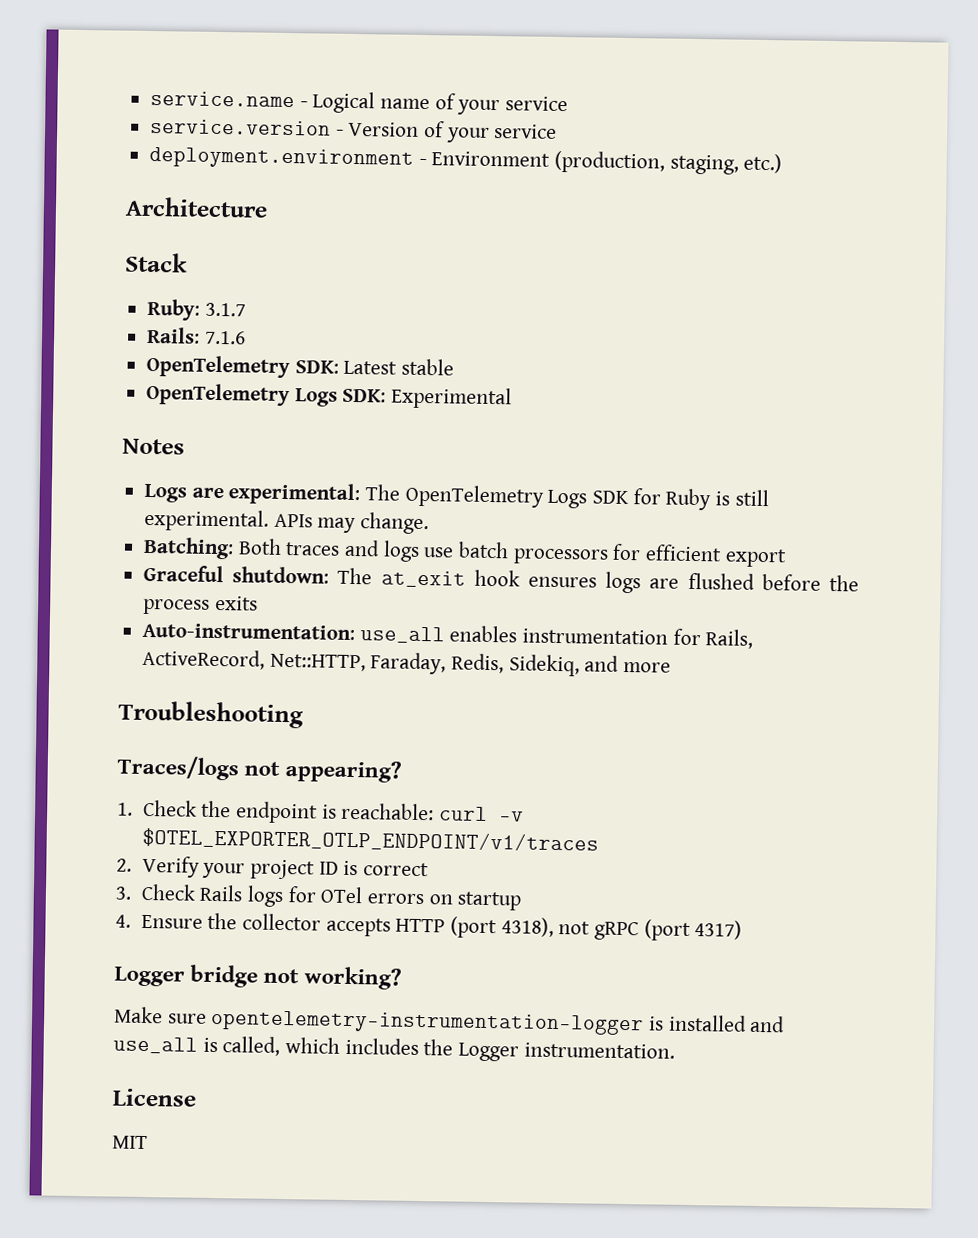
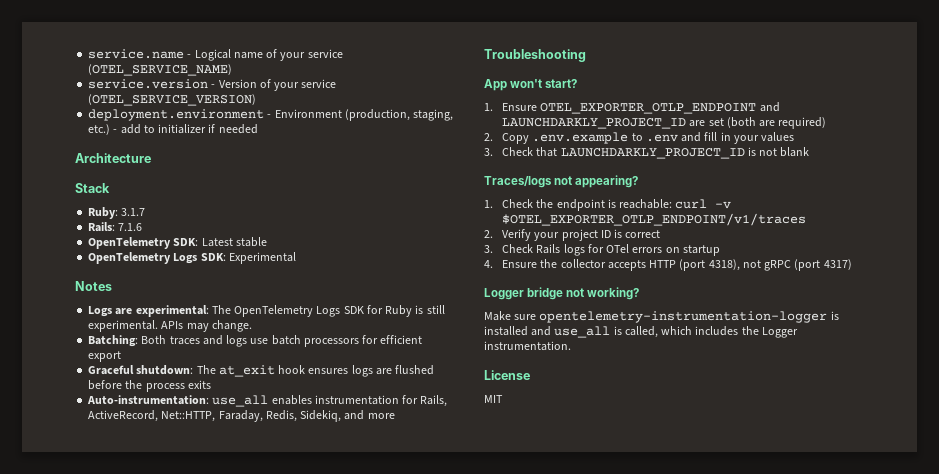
(569, 104) none -> [88,64,233,76] (OTEL_SERVICE_NAME)
(558, 131) none -> [88,94,257,106] (OTEL_SERVICE_VERSION)
(783, 163) none -> [113,124,258,134] - add to initializer if needed
(304, 714) none -> [484,79,578,91] [484,102,780,114] [502,117,827,129] [484,132,795,144] [484,147,810,159] // App won't start? // 1. Ensure OTEL_EXPORTER_OTLP_ENDPOINT and LAUNCHDARKLY_PROJECT_ID are set (both are required) // 2. Copy .env.example to .env and fill in your values // 3. Check that LAUNCHDARKLY_PROJECT_ID is not blank

